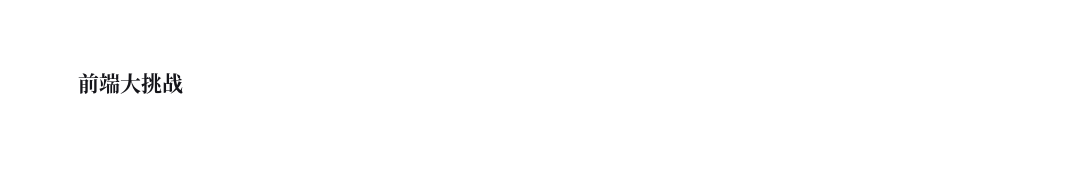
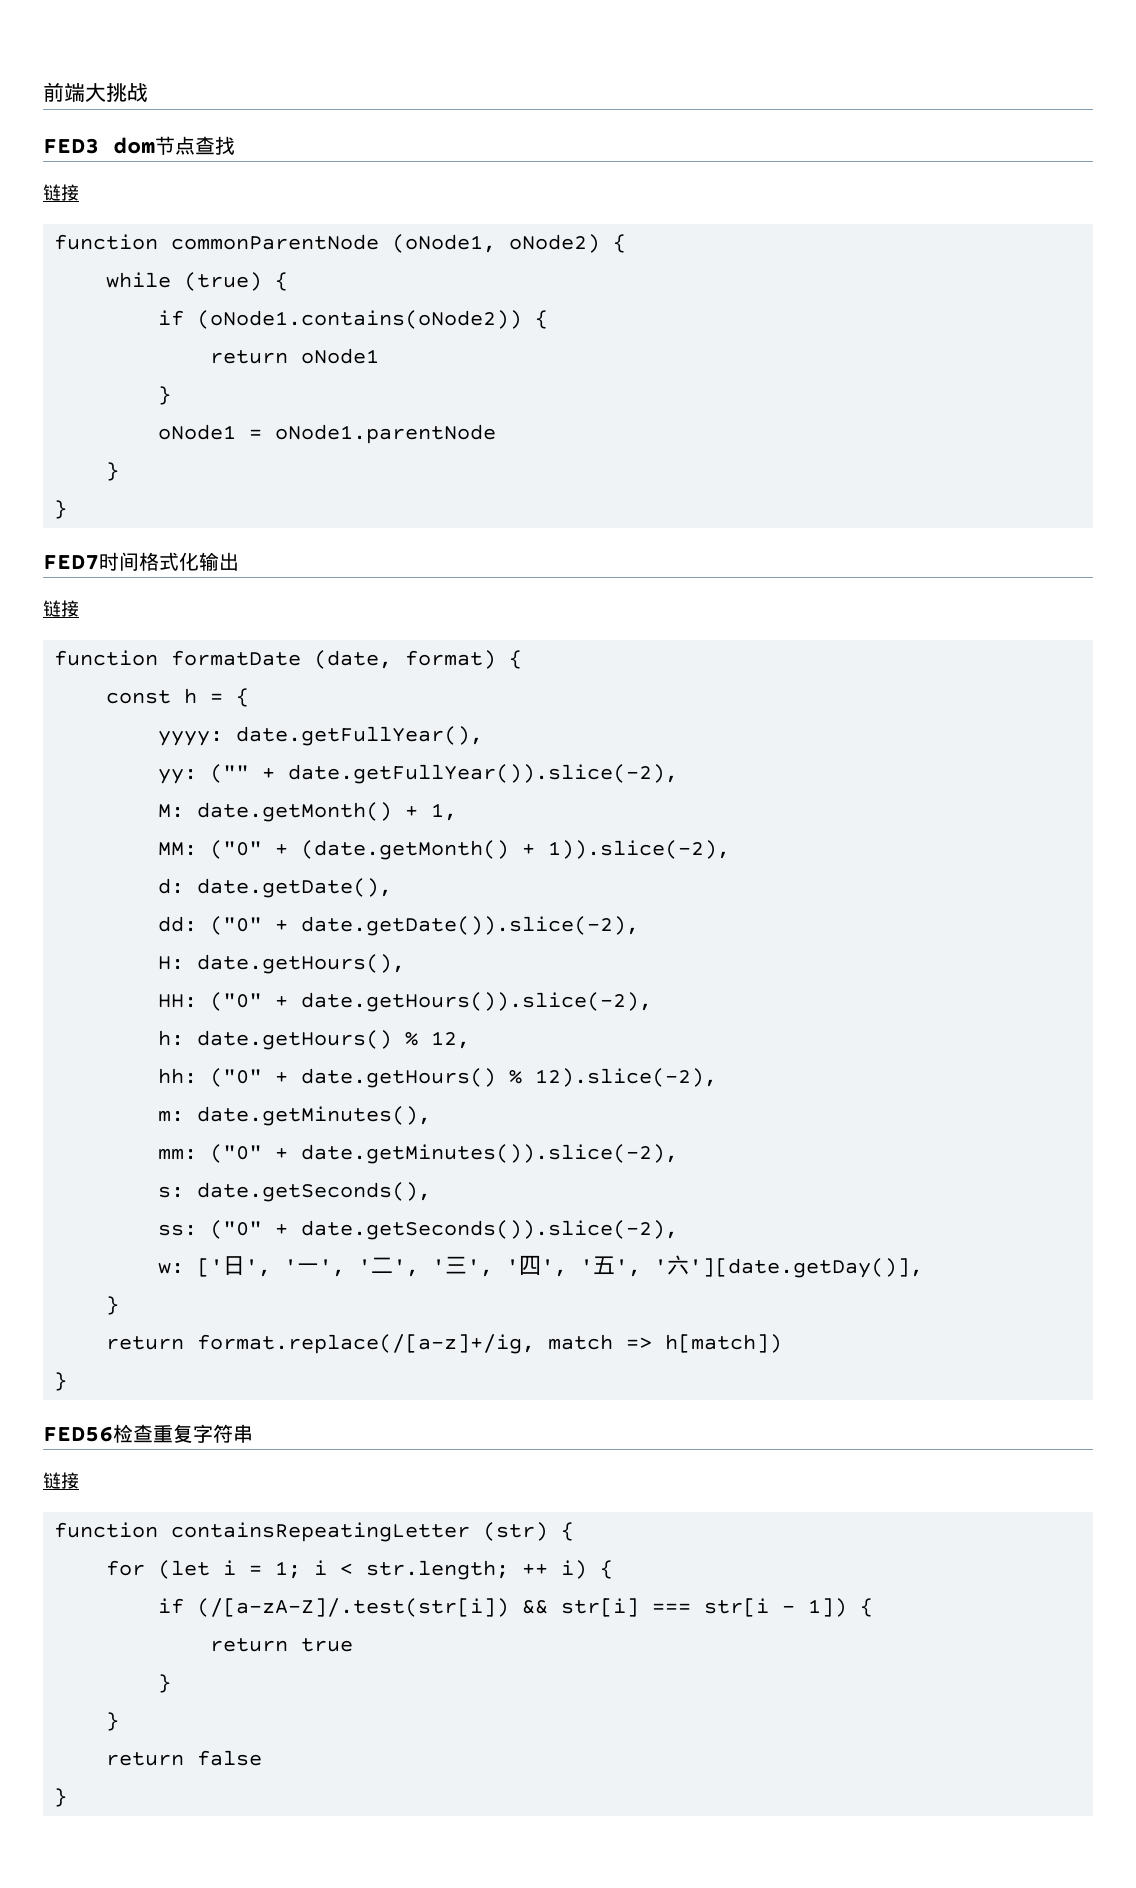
(183, 84) none -> [43,136,235,155] [43,184,79,201] [53,234,626,253] [105,272,288,291] [157,310,548,329] [209,348,379,364] [157,386,171,405] [157,424,496,444] [105,462,119,481] [53,500,67,519] [43,552,239,571] [43,600,79,617] [53,650,522,669] [105,688,249,707] [157,726,483,746] [157,764,678,784] [157,802,457,822] [157,840,730,860] [157,878,392,898] [157,916,639,936] [157,954,405,974] [157,992,652,1012] [157,1030,470,1050] [157,1068,717,1088] [157,1106,431,1126] [157,1144,678,1164] [157,1182,431,1202] [157,1220,678,1240] [157,1255,923,1278] [105,1296,119,1315] [105,1334,782,1354] [53,1372,67,1391] [43,1424,253,1443] [43,1472,79,1489] [53,1522,574,1542] [105,1560,613,1580] [157,1598,873,1617] [209,1638,353,1652] [157,1674,171,1693] [105,1712,119,1731] [105,1750,262,1766] [53,1788,67,1807] // FED3 dom节点查找 // 链接 // function commonParentNode (oNode1, oNode2) { // while (true) { // if (oNode1.contains(oNode2)) { // return oNode1 // } // oNode1 = oNode1.parentNode // } // } // FED7时间格式化输出 // 链接 // function formatDate (date, format) { // const h = { // yyyy: date.getFullYear(), // yy: ("" + date.getFullYear()).slice(-2), // M: date.getMonth() + 1, // MM: ("0" + (date.getMonth() + 1)).slice(-2), // d: date.getDate(), // dd: ("0" + date.getDate()).slice(-2), // H: date.getHours(), // HH: ("0" + date.getHours()).slice(-2), // h: date.getHours() % 12, // hh: ("0" + date.getHours() % 12).slice(-2), // m: date.getMinutes(), // mm: ("0" + date.getMinutes()).slice(-2), // s: date.getSeconds(), // ss: ("0" + date.getSeconds()).slice(-2), // w: ['日', '一', '二', '三', '四', '五', '六'][date.getDay()], // } // return format.replace(/[a-z]+/ig, match => h[match]) // } // FED56检查重复字符串 // 链接 // function containsRepeatingLetter (str) { // for (let i = 1; i < str.length; ++ i) { // if (/[a-zA-Z]/.test(str[i]) && str[i] === str[i - 1]) { // return true // } // } // return false // }

